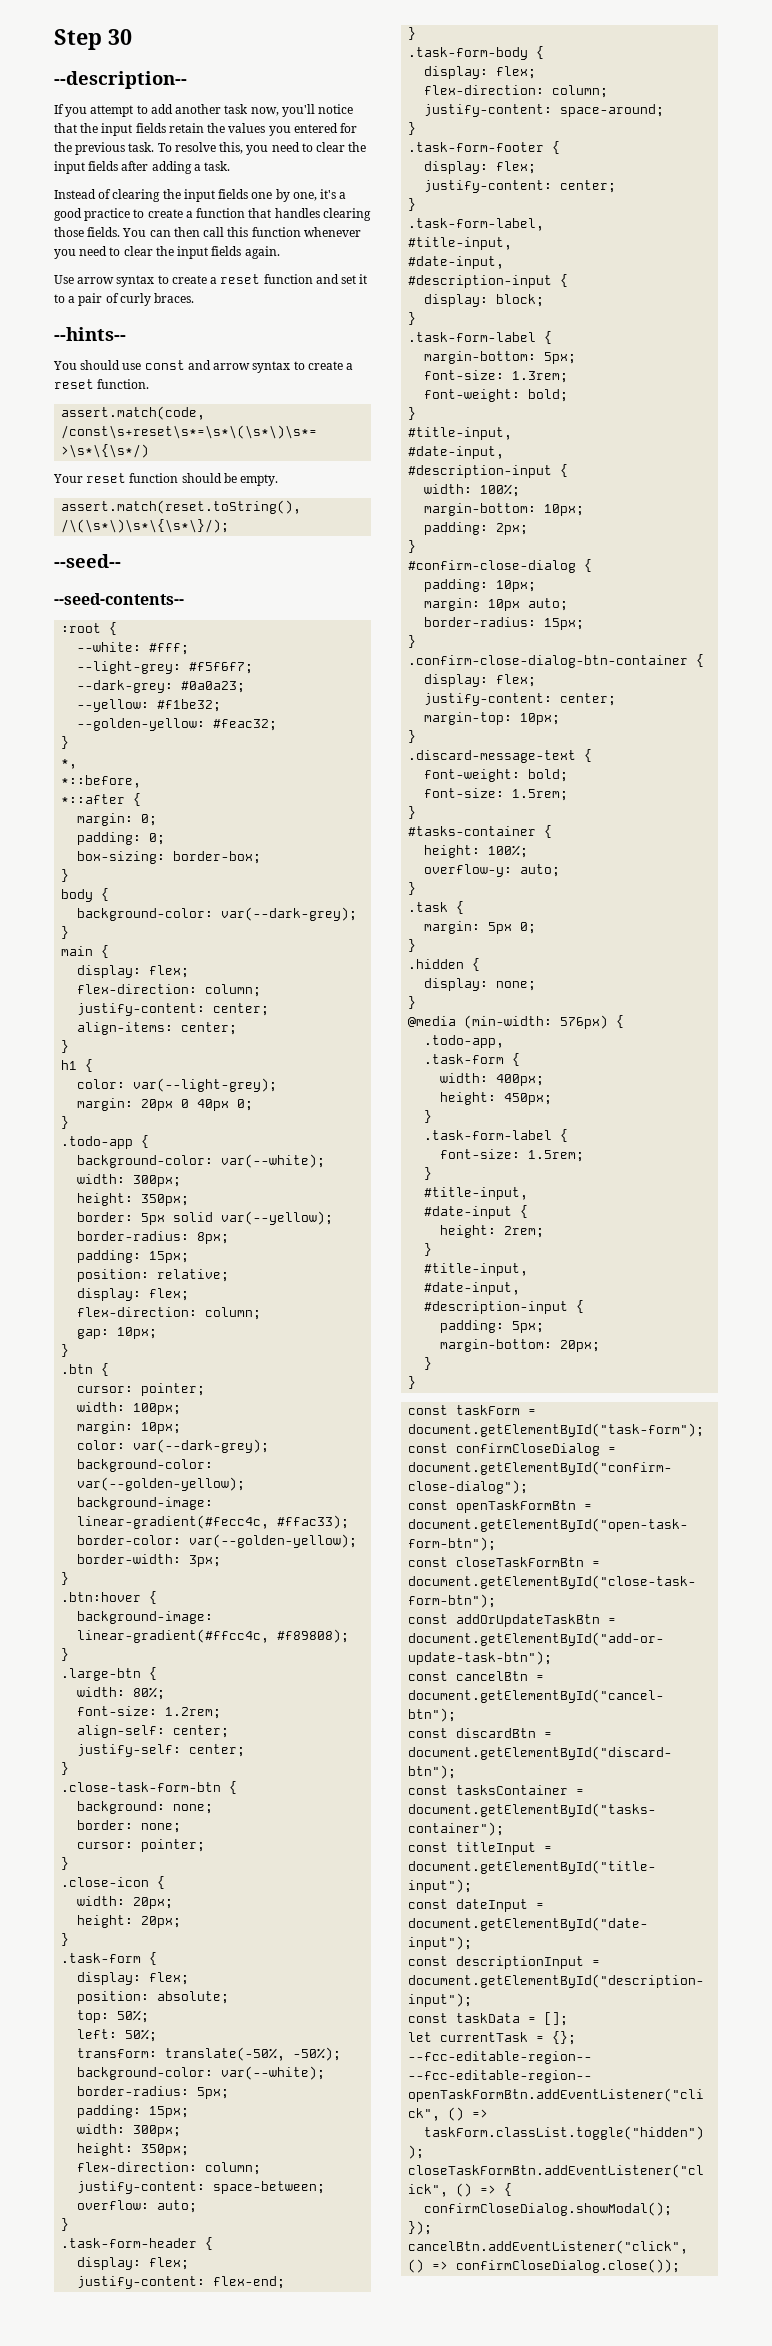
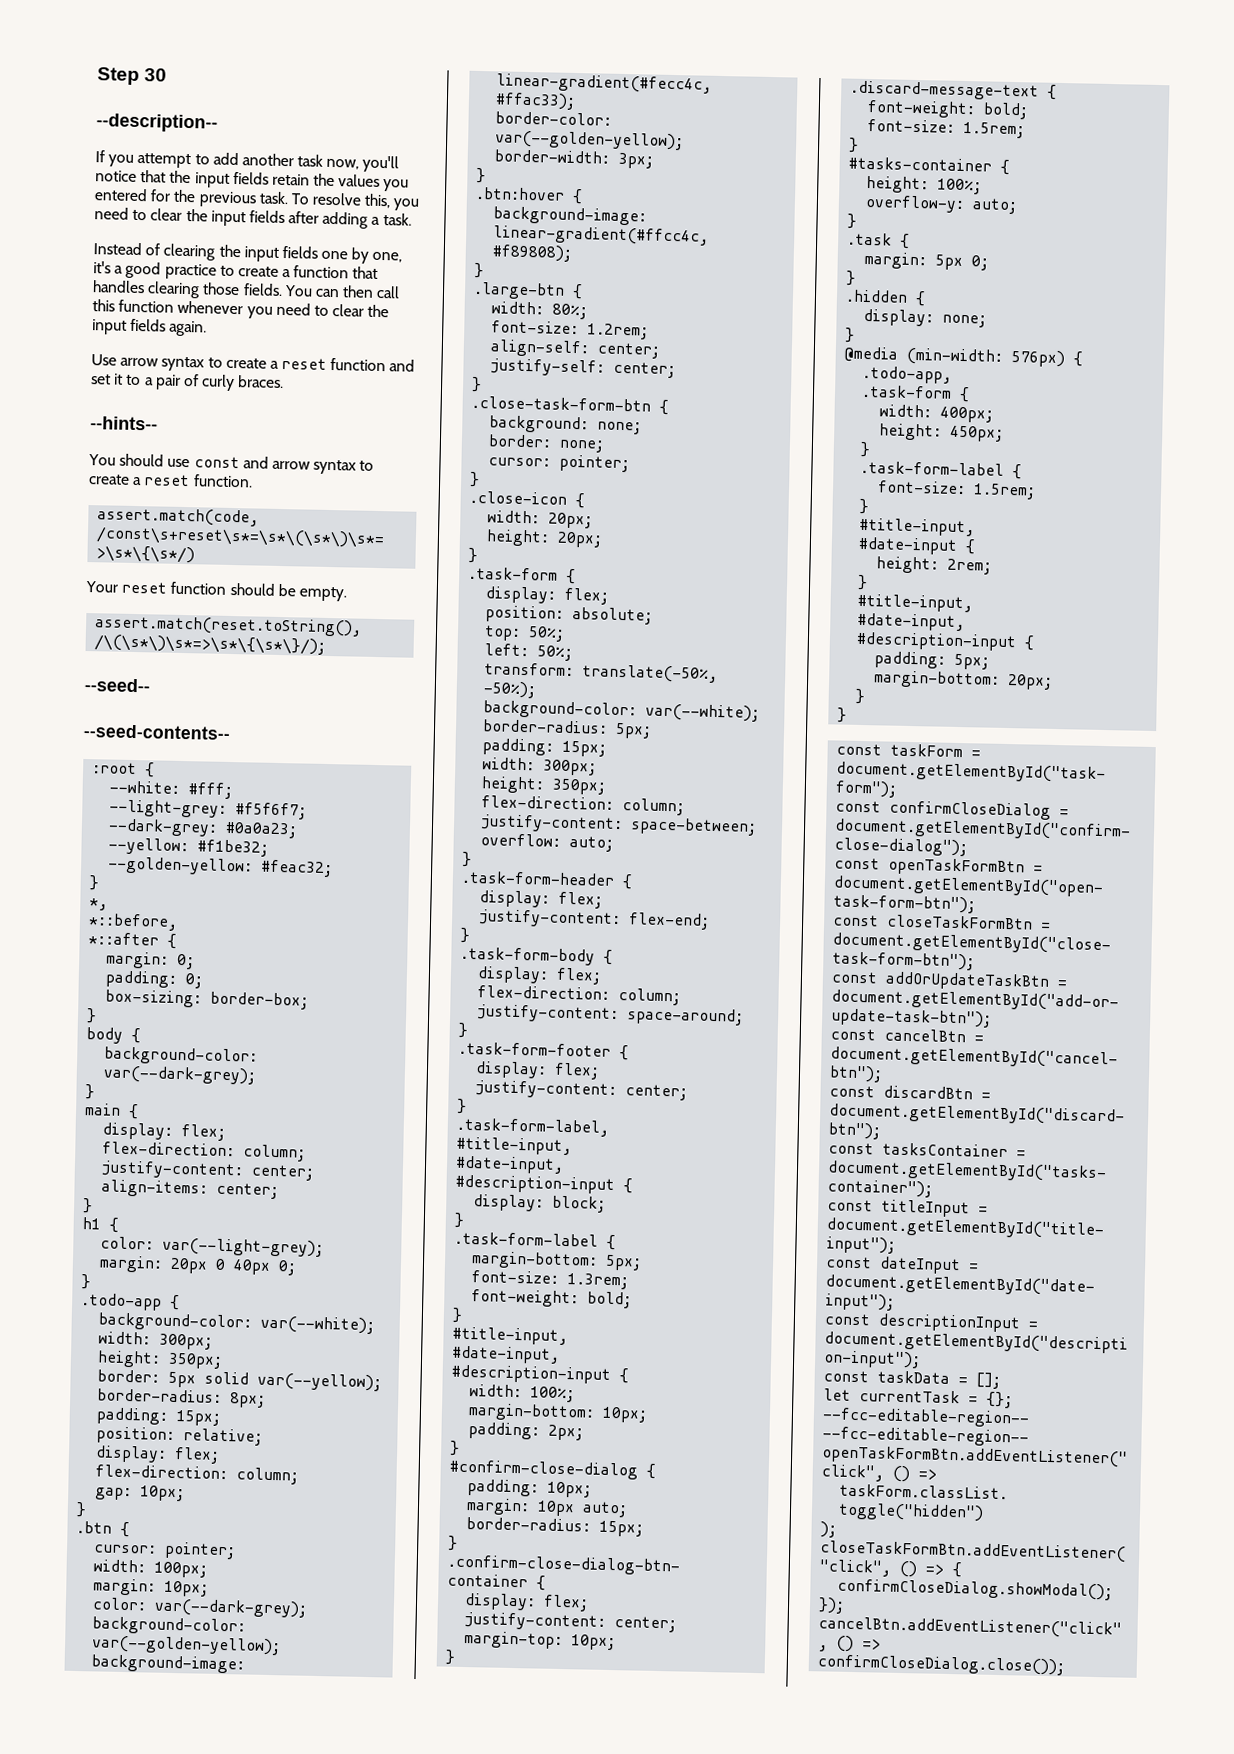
[61,519,230,533] /\(\s*\)\s*\{\s*\}/); -> [94,634,327,655] /\(\s*\)\s*=>\s*\{\s*\}/);

